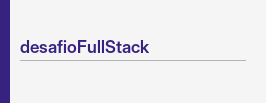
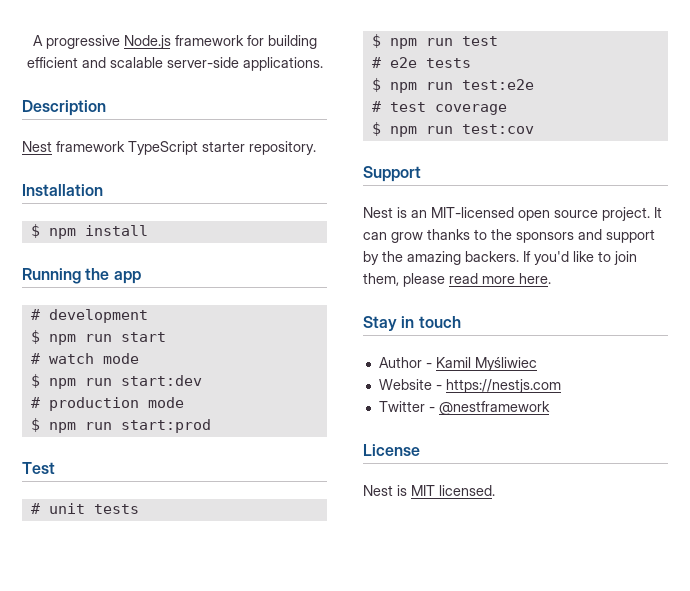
[20,40,150,53] desafioFullStack -> [32,35,317,49] [26,57,323,71] [22,100,106,116] [22,141,316,155] [22,184,103,196] [30,224,148,239] [22,268,141,284] [30,309,148,323] [30,330,166,345] [30,353,139,364] [30,374,202,389] [30,397,184,411] [30,418,211,433] [22,462,55,474] [30,503,139,514] [371,34,498,49] [371,57,471,68] [371,78,534,93] [371,101,507,115] [371,122,534,137] [363,166,421,182] [363,207,662,221] [363,229,655,243] [363,251,637,265] [363,273,551,287] [363,316,461,331] [378,357,537,371] [378,379,561,393] [378,401,550,415] [363,444,420,456] [363,485,495,496] A progressive Node.js framework for building efficient and scalable server-side applications. // Description // Nest framework TypeScript starter repository. // Installation // $ npm install // Running the app // # development // $ npm run start // # watch mode // $ npm run start:dev // # production mode // $ npm run start:prod // Test // # unit tests // $ npm run test // # e2e tests // $ npm run test:e2e // # test coverage // $ npm run test:cov // Support // Nest is an MIT-licensed open source project. It can grow thanks to the sponsors and support by the amazing backers. If you'd like to join them, please read more here. // Stay in touch // Author - Kamil Myśliwiec // Website - https://nestjs.com // Twitter - @nestframework // License // Nest is MIT licensed.

